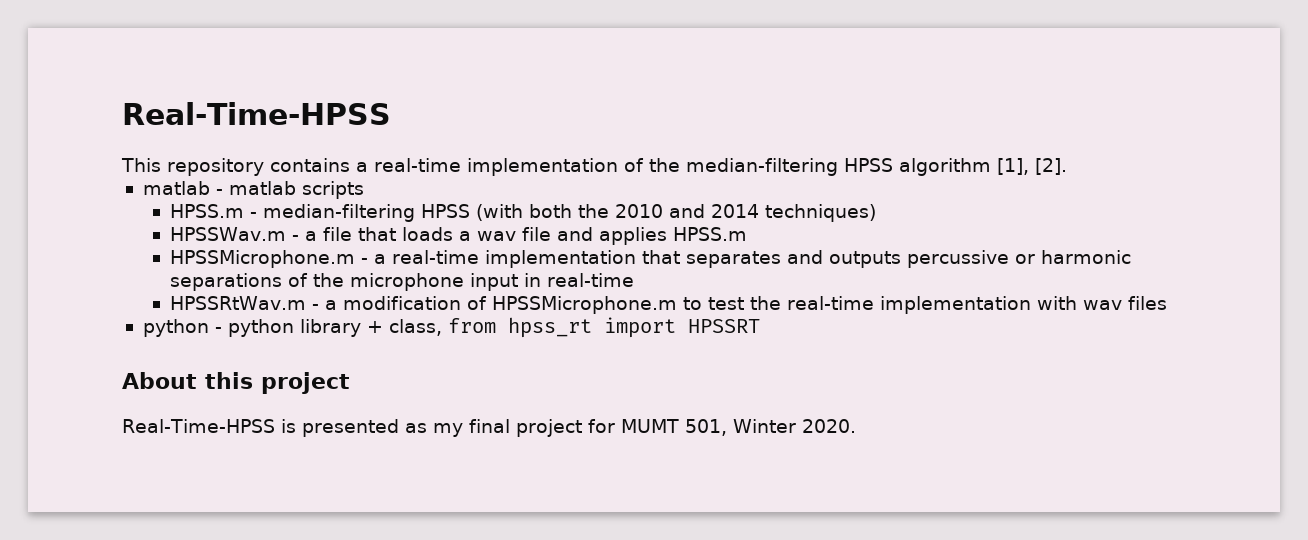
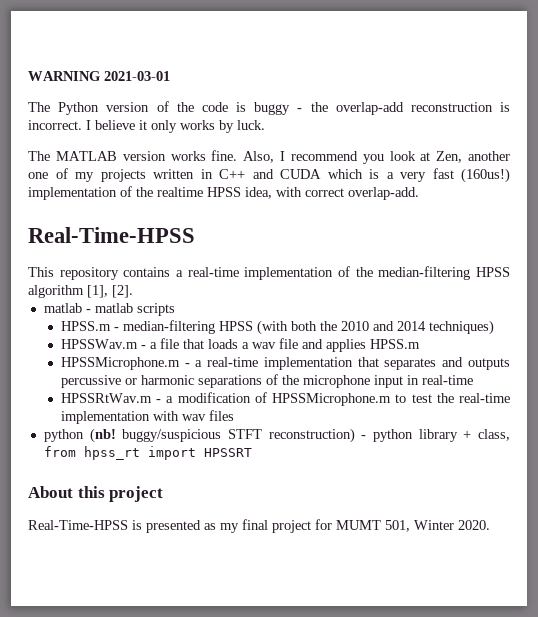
(122, 113) none -> [28,71,170,81] [28,101,511,115] [28,120,265,133] [28,150,510,164] [28,168,510,183] [28,186,419,200] WARNING 2021-03-01 // The Python version of the code is buggy - the overlap-add reconstruction is incorrect. I believe it only works by luck. // The MATLAB version works fine. Also, I recommend you look at Zen, another one of my projects written in C++ and CUDA which is a very fast (160us!) implementation of the realtime HPSS idea, with correct overlap-add. //
(209, 328) none -> [89,428,355,443] (nb! buggy/suspicious STFT reconstruction)

